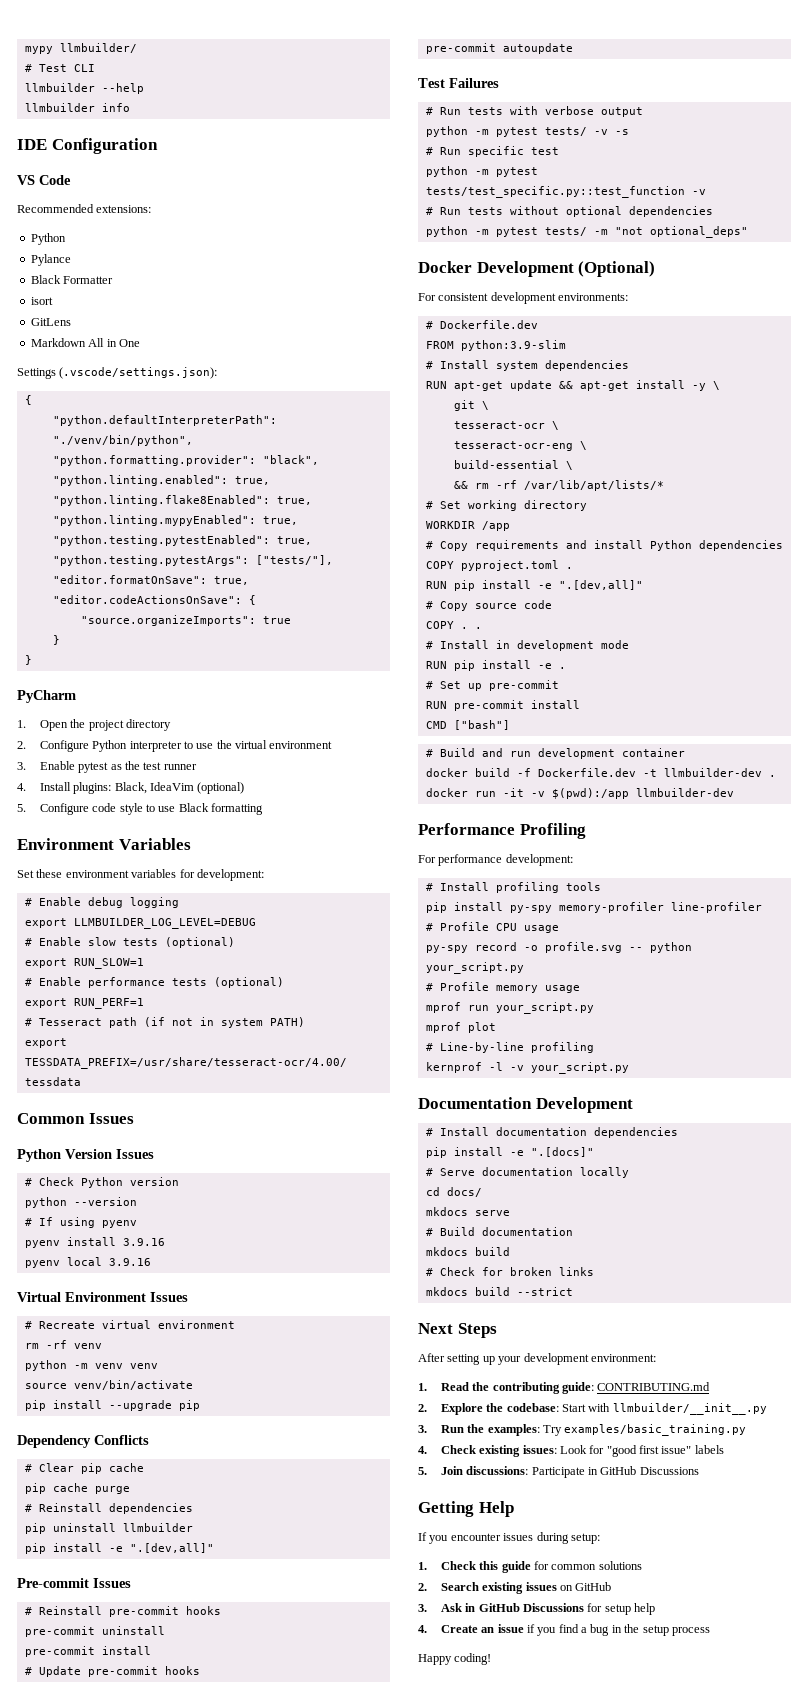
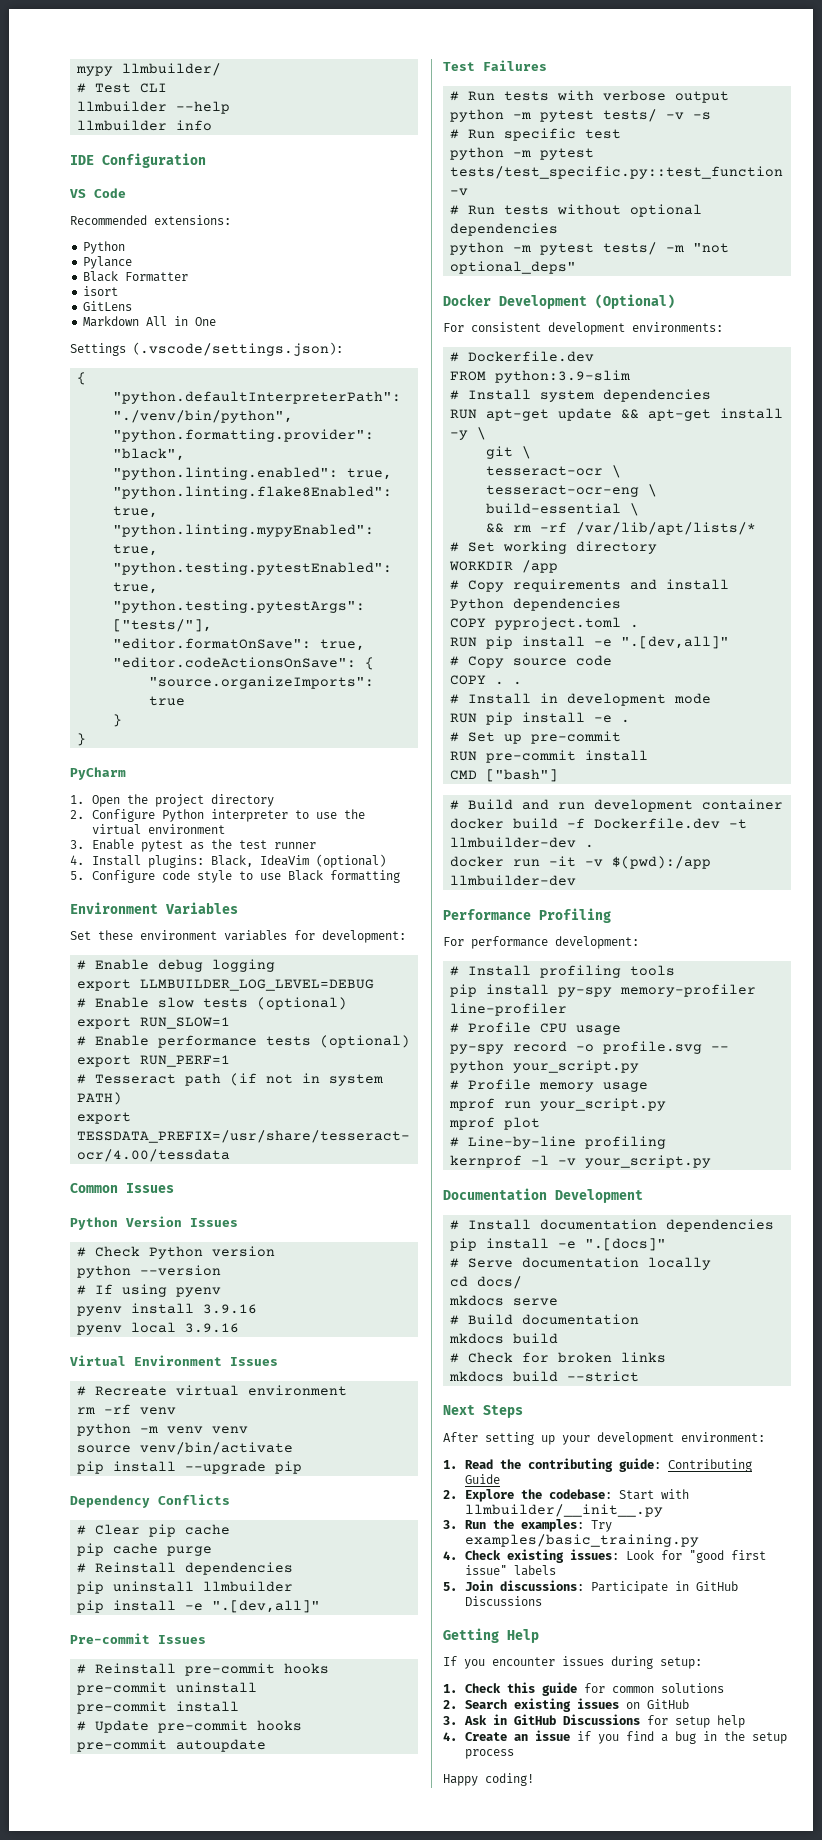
[597,1382,711,1391] CONTRIBUTING.md -> [668,1459,753,1472] [465,1474,501,1484] Contributing Guide

